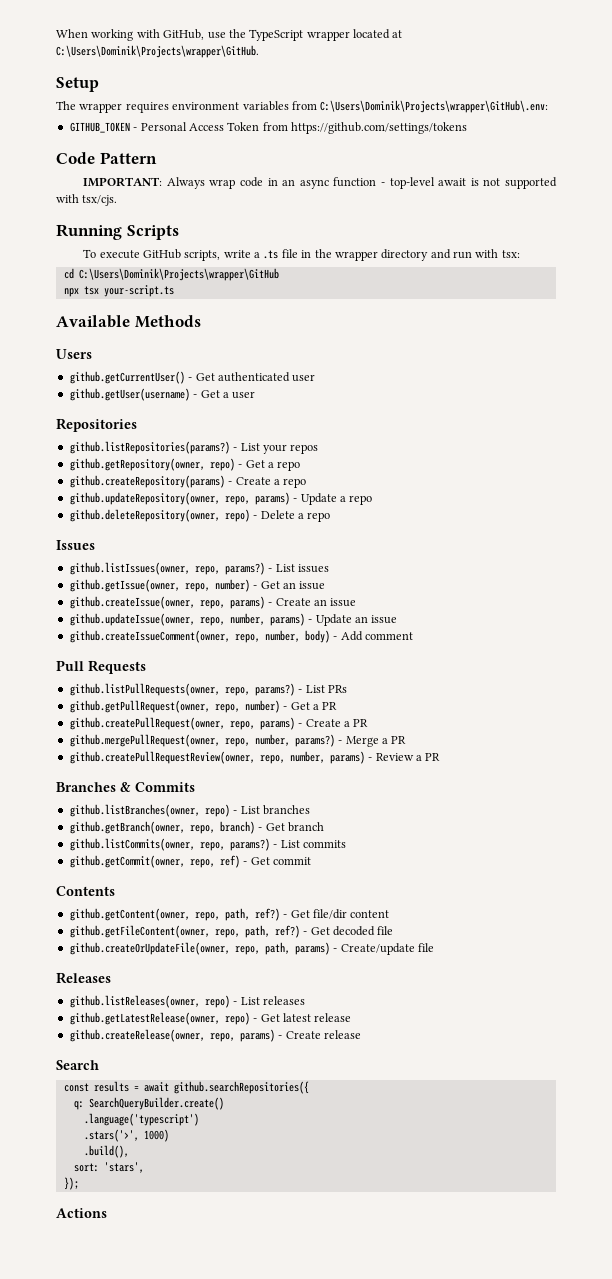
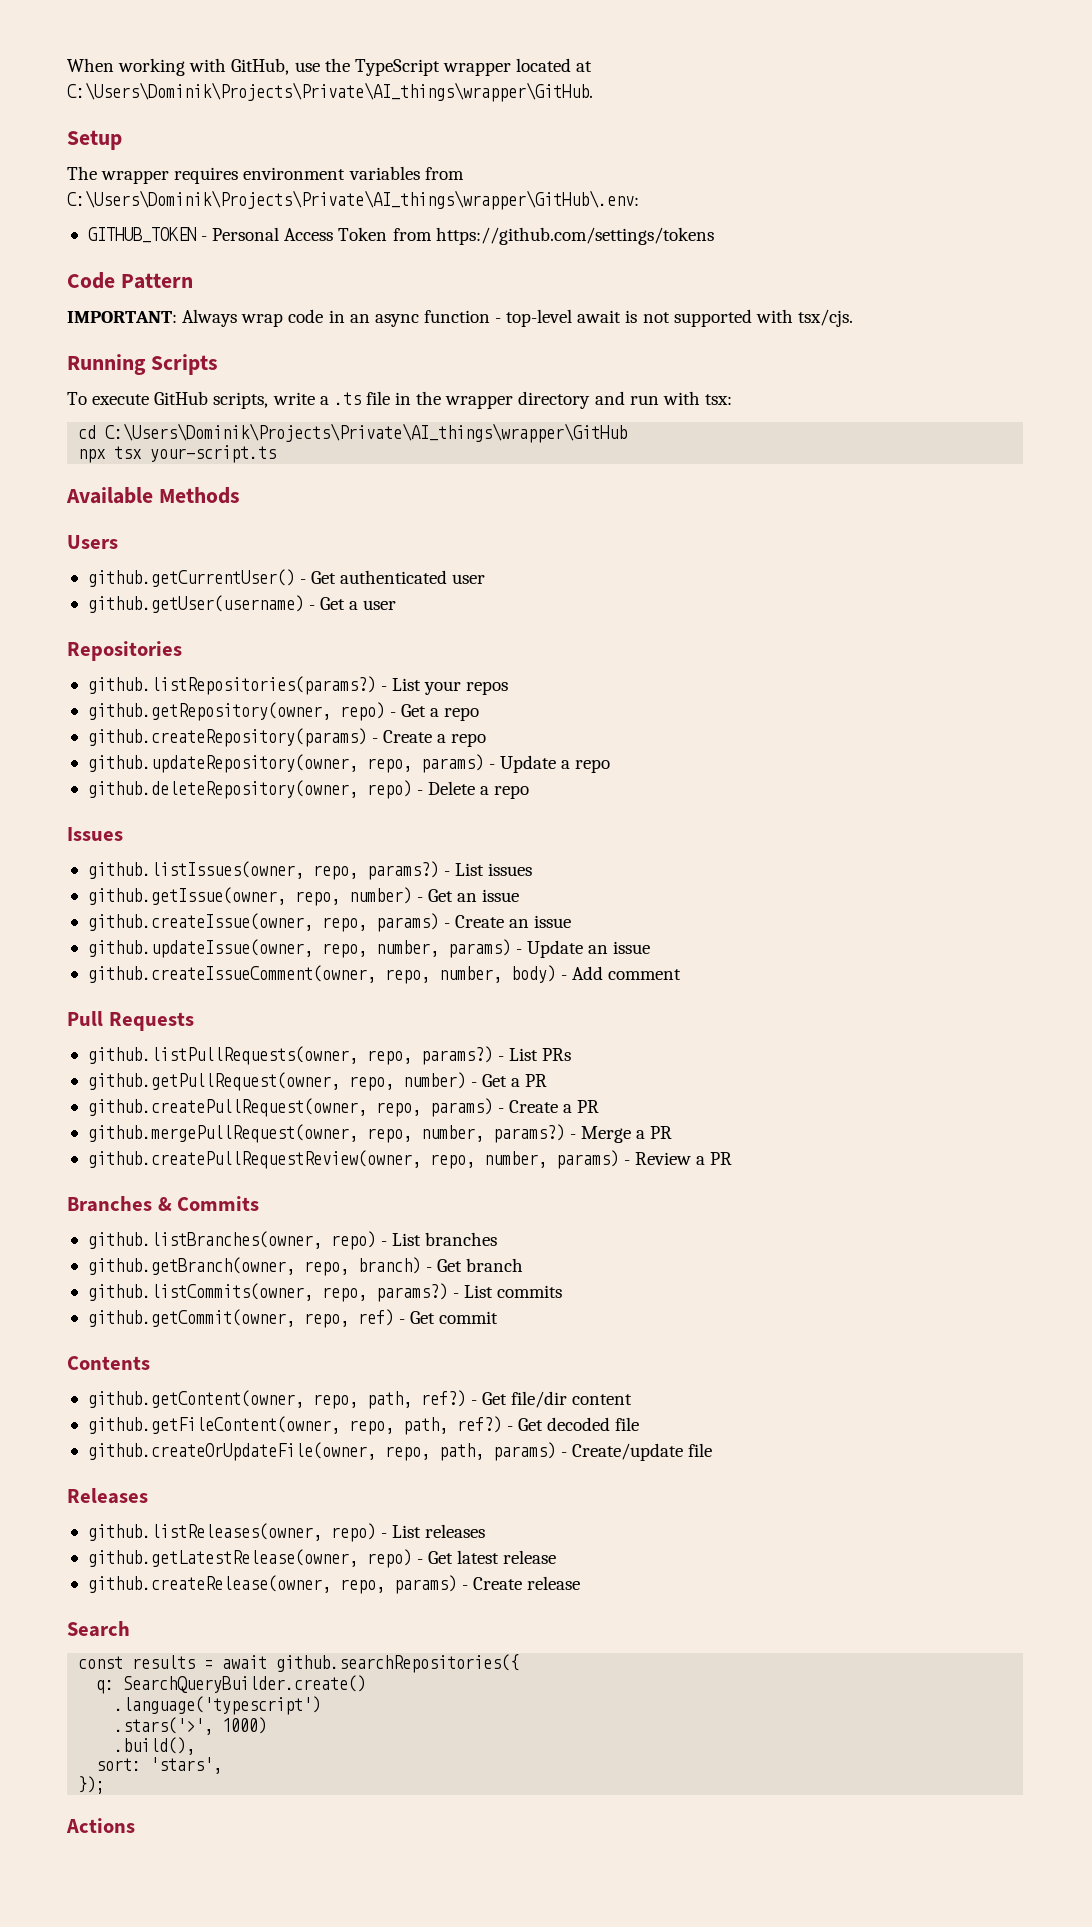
[56,45,259,58] C:\Users\Dominik\Projects\wrapper\GitHub. -> [67,82,593,102] C:\Users\Dominik\Projects\Private\AI_things\wrapper\GitHub.
[320,100,549,113] C:\Users\Dominik\Projects\wrapper\GitHub\.env: -> [67,190,639,210] C:\Users\Dominik\Projects\Private\AI_things\wrapper\GitHub\.env:
[78,268,279,281] C:\Users\Dominik\Projects\wrapper\GitHub -> [105,423,628,443] C:\Users\Dominik\Projects\Private\AI_things\wrapper\GitHub

